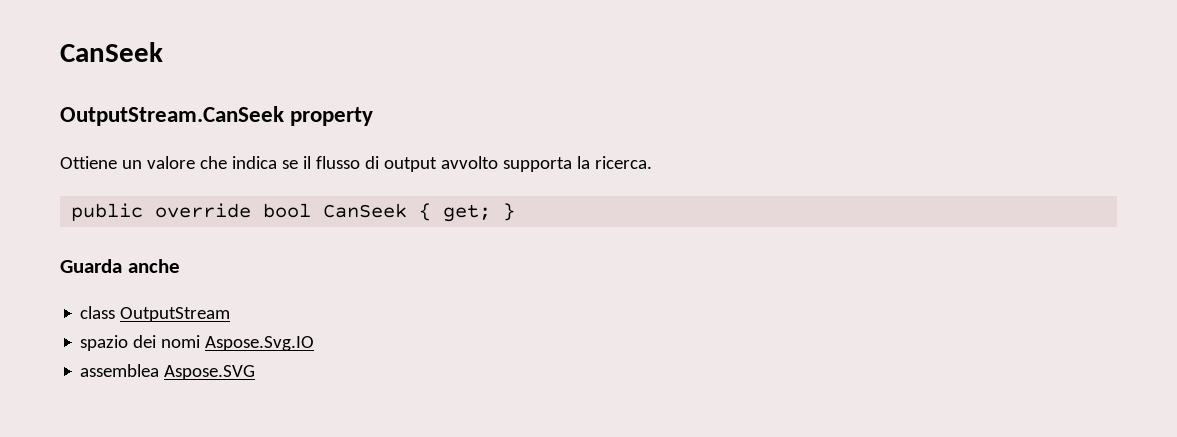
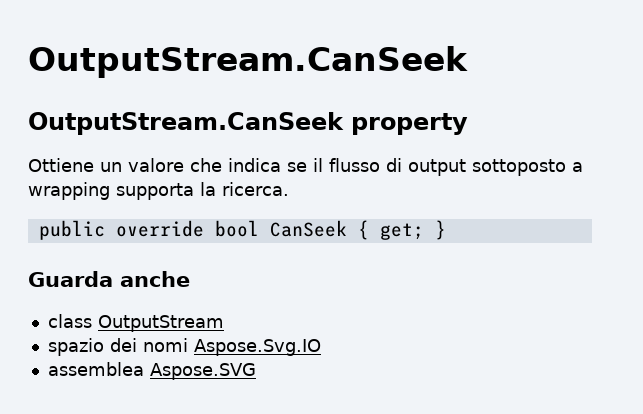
[60,42,163,62] CanSeek -> [28,46,468,78] OutputStream.CanSeek
[440,156,498,169] avvolto -> [472,159,583,176] [28,182,110,200] sottoposto a wrapping

